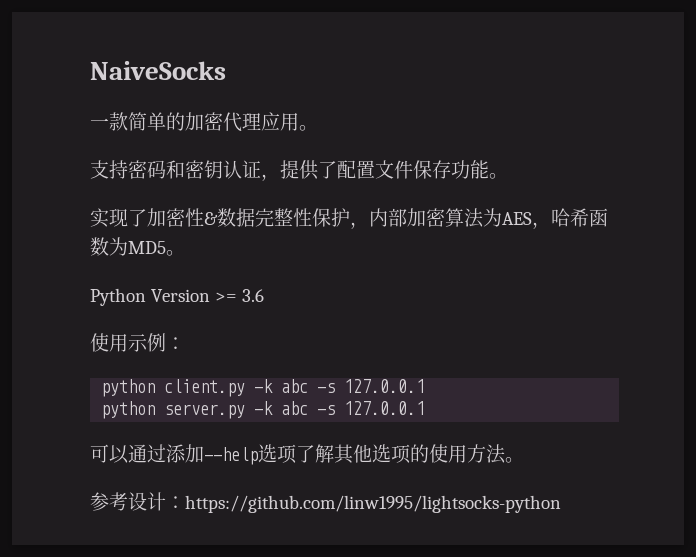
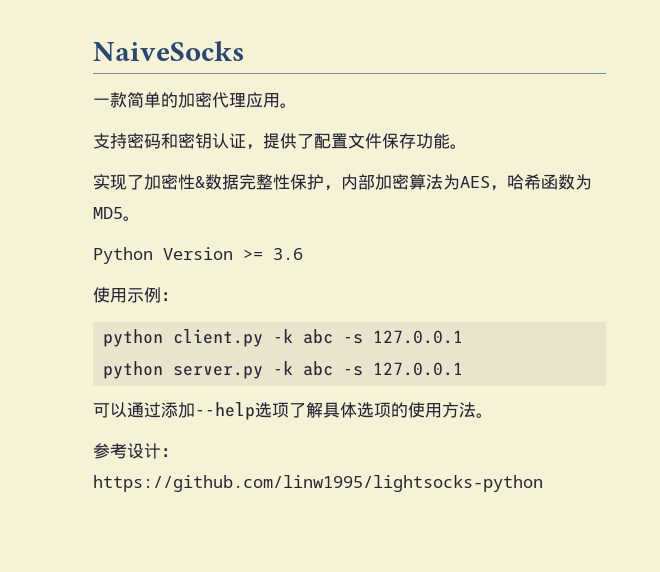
[334,444,372,464] 其他 -> [323,402,357,418] 具体

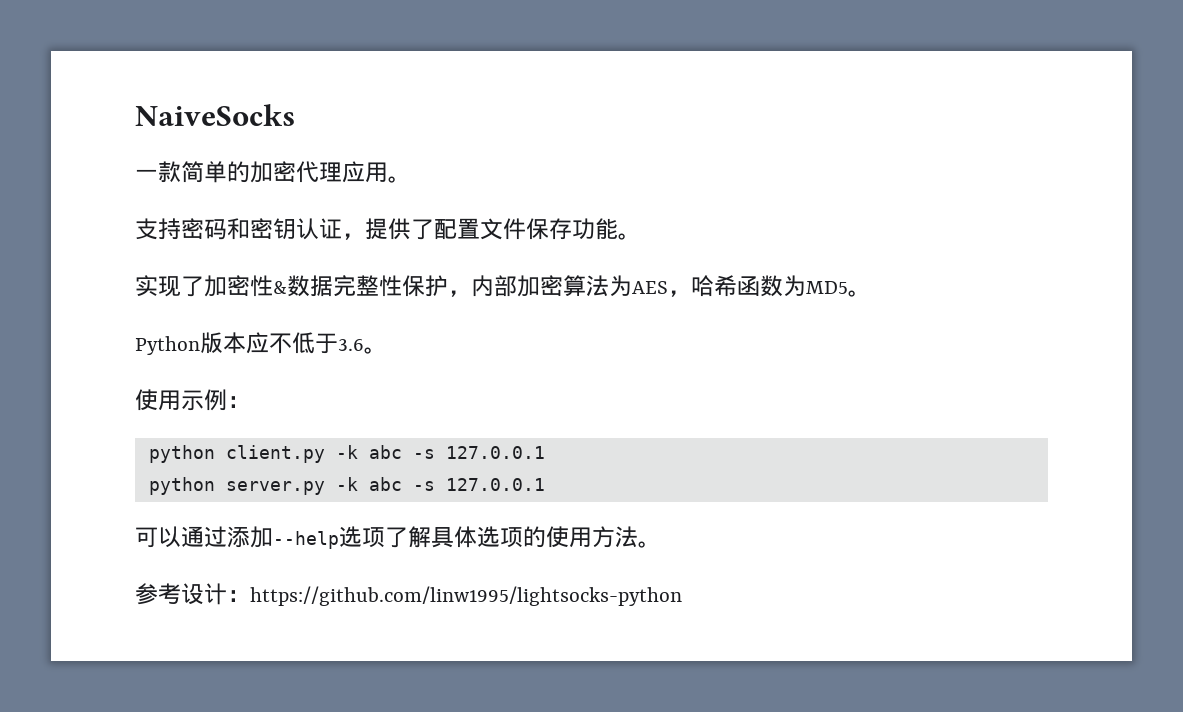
[163,247,263,260] Version >= -> [200,332,338,354] 版本应不低于
(303, 254) none -> [364,347,387,354] 。

